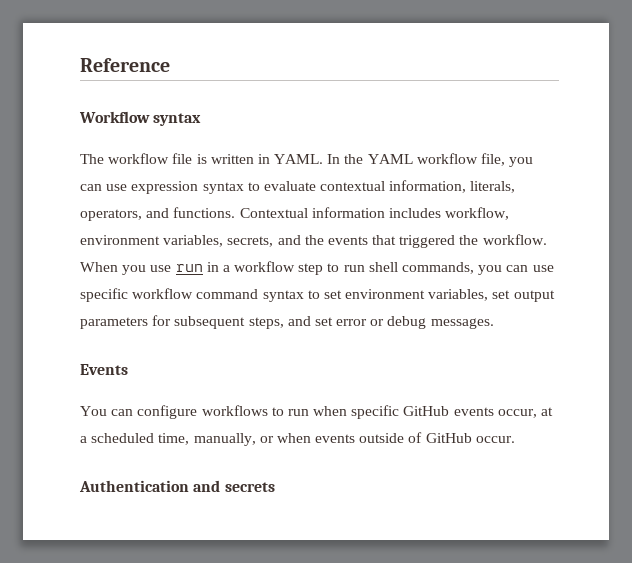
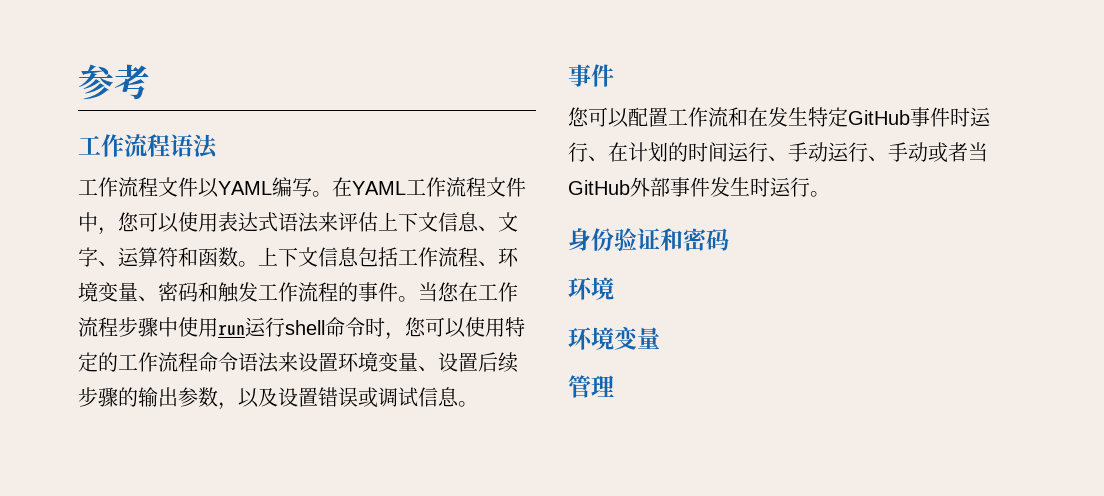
[80,58,170,72] [79,111,202,126] [80,153,534,167] [80,180,516,194] [80,207,510,221] [80,234,547,248] [80,261,554,275] [80,288,555,302] [80,315,494,329] [80,364,128,375] [80,405,554,419] [80,432,515,446] [79,480,275,492] Reference // Workflow syntax // The workflow file is written in YAML. In the YAML workflow file, you can use expression syntax to evaluate contextual information, literals, operators, and functions. Contextual information includes workflow, environment variables, secrets, and the events that triggered the workflow. When you use run in a workflow step to run shell commands, you can use specific workflow command syntax to set environment variables, set output parameters for subsequent steps, and set error or debug messages. // Events // You can configure workflows to run when specific GitHub events occur, at a scheduled time, manually, or when events outside of GitHub occur. // Authentication and secrets -> [78,64,150,100] [78,134,218,159] [78,177,526,198] [78,212,518,235] [78,247,519,267] [78,282,518,303] [78,317,525,340] [78,352,518,373] [78,387,478,410] [568,64,614,87] [568,107,991,128] [568,142,988,163] [568,177,830,197] [568,228,729,251] [568,277,614,300] [568,326,660,350] [568,375,614,398] 参考 // 工作流程语法 // 工作流程文件以YAML编写。在YAML工作流程文件中，您可以使用表达式语法来评估上下文信息、文字、运算符和函数。上下文信息包括工作流程、环境变量、密码和触发工作流程的事件。当您在工作流程步骤中使用run运行shell命令时，您可以使用特定的工作流程命令语法来设置环境变量、设置后续步骤的输出参数，以及设置错误或调试信息。 // 事件 // 您可以配置工作流和在发生特定GitHub事件时运行、在计划的时间运行、手动运行、手动或者当GitHub外部事件发生时运行。 // 身份验证和密码 // 环境 // 环境变量 // 管理

